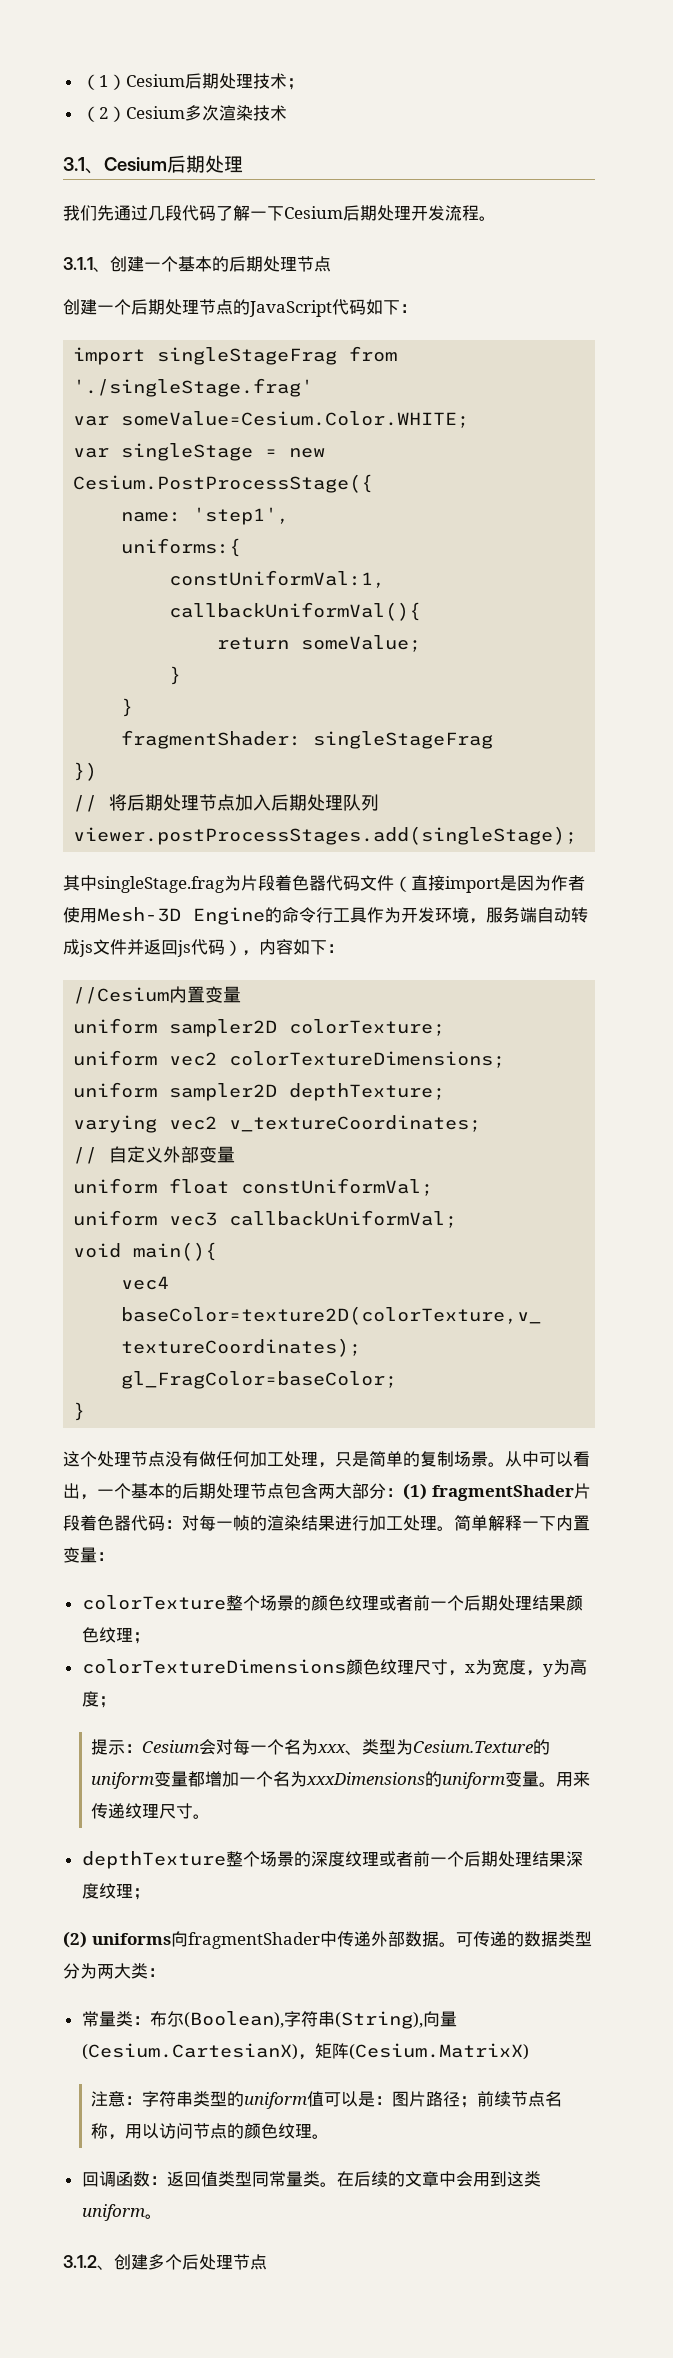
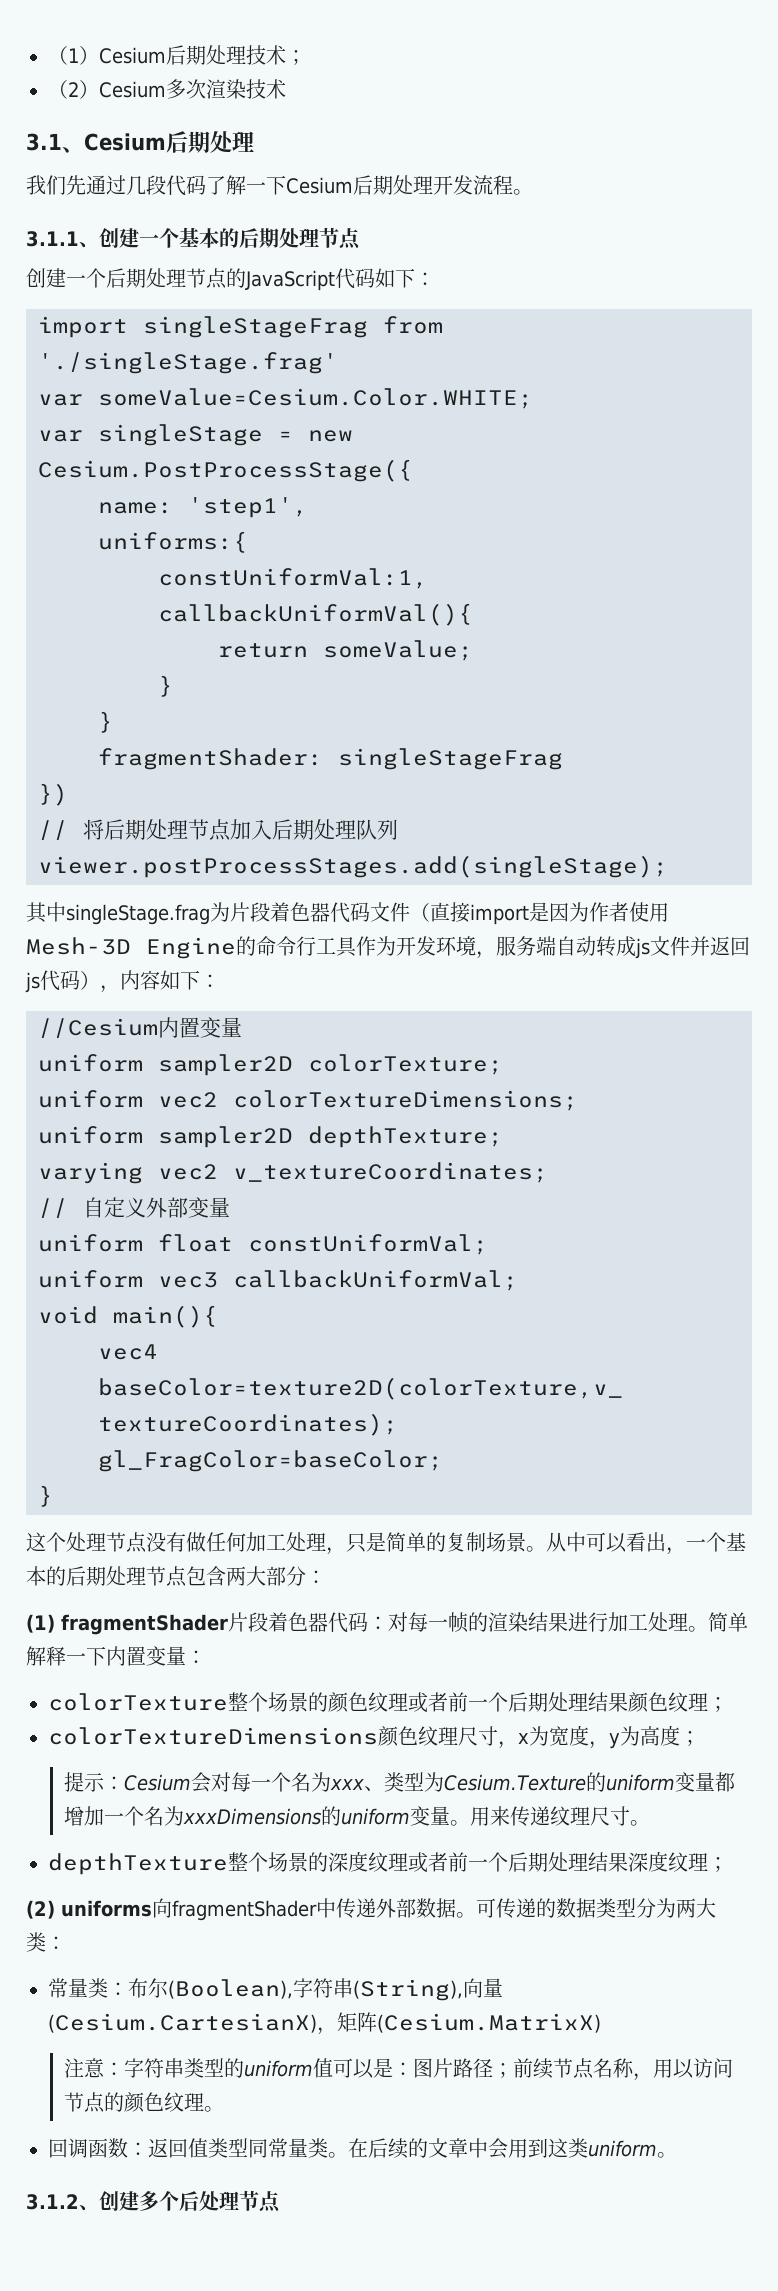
(403, 1492) none -> (326, 1577) //

